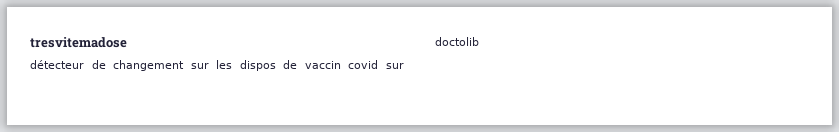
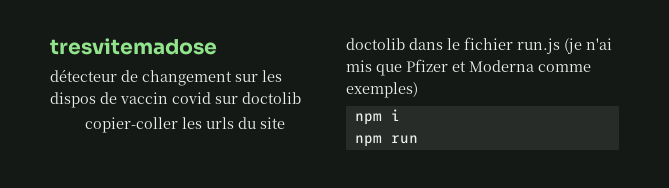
(479, 41) none -> [84,117,285,133] [346,37,612,54] [346,59,591,76] [346,82,418,98] [354,109,400,125] [354,135,418,147] // copier-coller les urls du site doctolib dans le fichier run.js (je n'ai mis que Pfizer et Moderna comme exemples) // npm i // npm run

